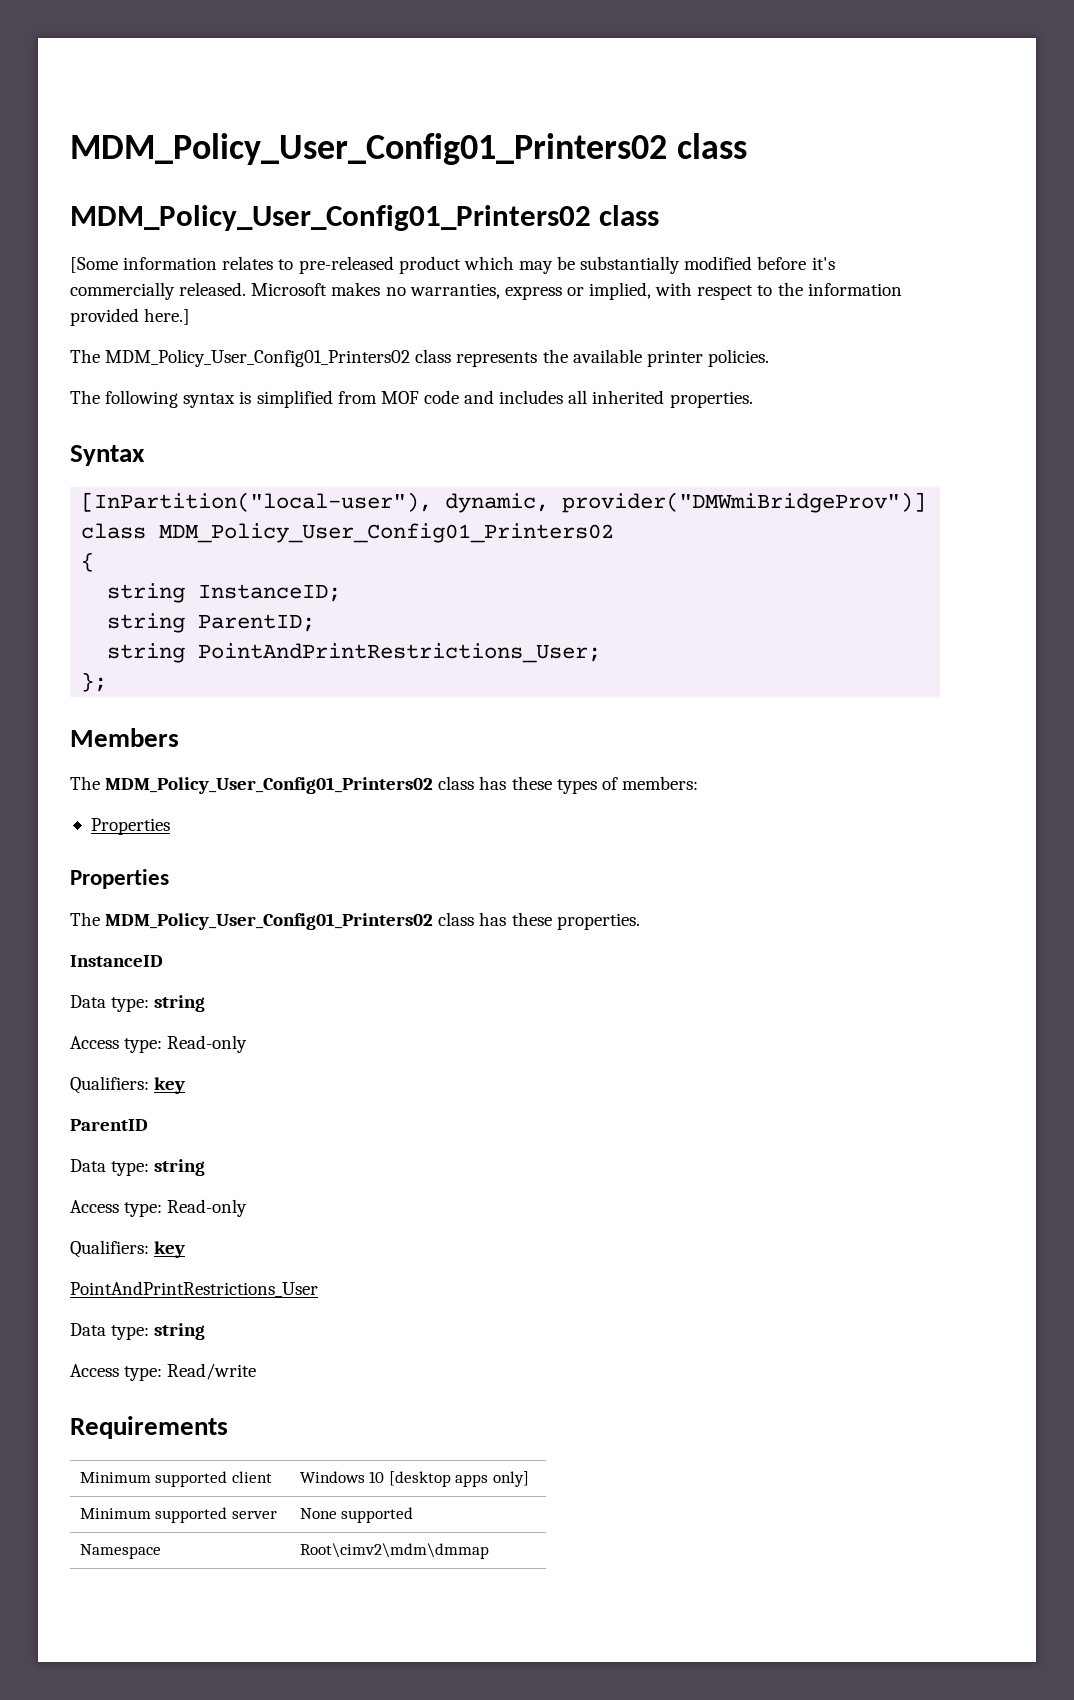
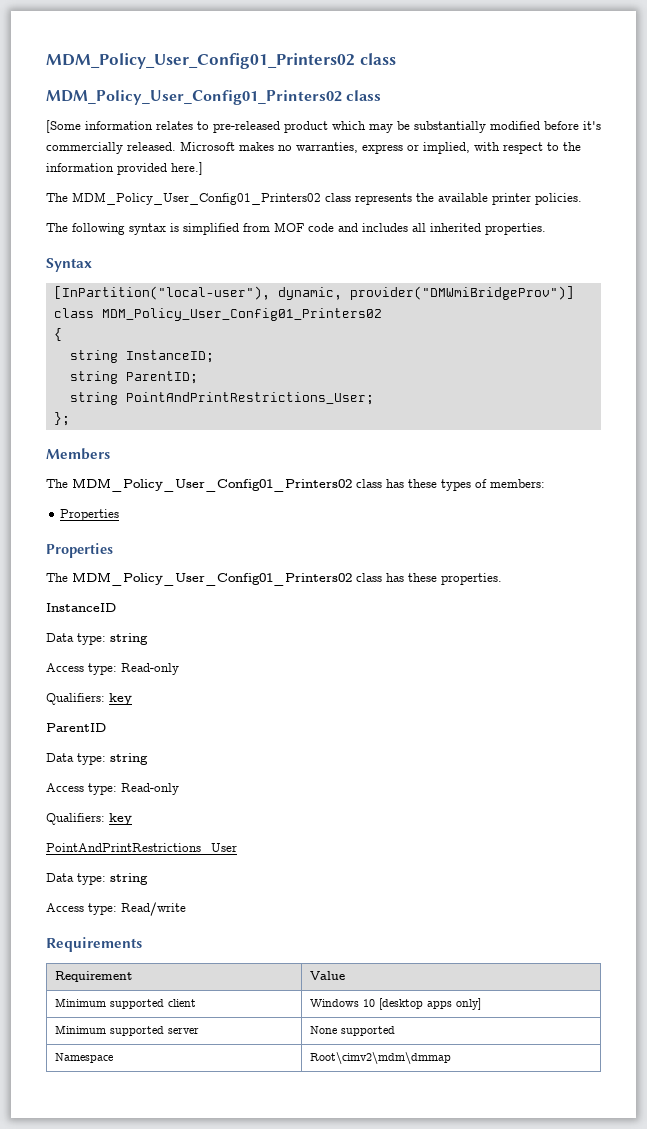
(228, 1427) none -> [54,971,132,982] [309,971,345,980] // Requirement | Value

